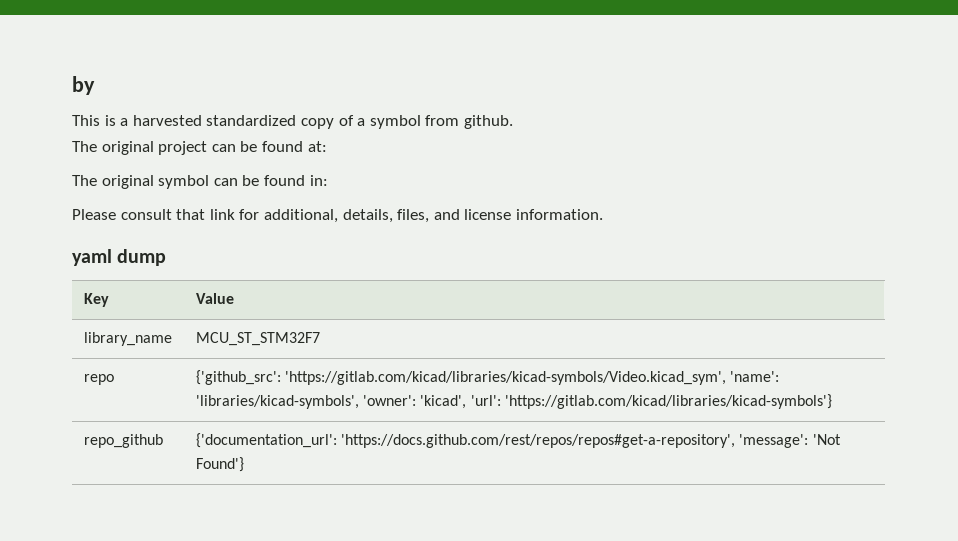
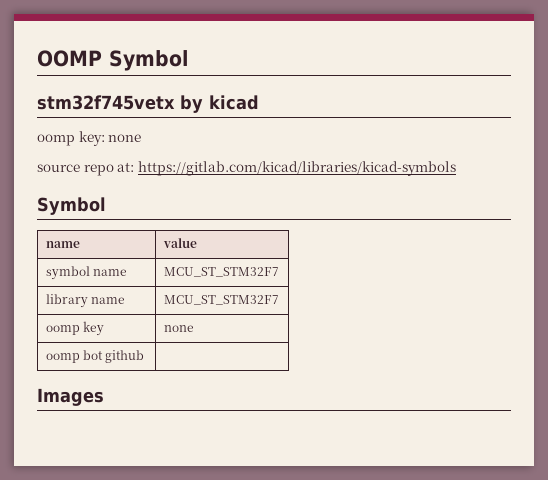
[72,76,95,95] [72,115,513,129] [72,141,327,155] [72,175,328,189] [72,209,603,223] [72,249,167,266] [83,293,109,307] [195,293,234,304] [83,332,172,346] [195,332,320,346] [83,374,114,385] [195,370,780,385] [195,394,832,409] [83,434,163,448] [195,433,841,448] [195,457,244,472] by // This is a harvested standardized copy of a symbol from github. // The original project can be found at: // The original symbol can be found in: // Please consult that link for additional, details, files, and license information. // yaml dump // Key | Value // library_name | MCU_ST_STM32F7 // repo | {'github_src': 'https://gitlab.com/kicad/libraries/kicad-symbols/Video.kicad_sym', 'name': 'libraries/kicad-symbols', 'owner': 'kicad', 'url': 'https://gitlab.com/kicad/libraries/kicad-symbols'} // repo_github | {'documentation_url': 'https://docs.github.com/rest/repos/repos#get-a-repository', 'message': 'Not Found'} -> [37,50,188,71] [37,95,259,113] [37,131,142,146] [37,161,456,176] [37,197,106,215] [45,241,80,248] [162,238,197,248] [45,266,127,280] [163,267,279,277] [45,294,125,308] [163,295,279,305] [45,321,104,336] [163,325,194,332] [45,350,145,363] [37,388,104,406] OOMP Symbol // stm32f745vetx by kicad // oomp key: none // source repo at: https://gitlab.com/kicad/libraries/kicad-symbols // Symbol // name | value // symbol name | MCU_ST_STM32F7 // library name | MCU_ST_STM32F7 // oomp key | none // oomp bot github | // Images

